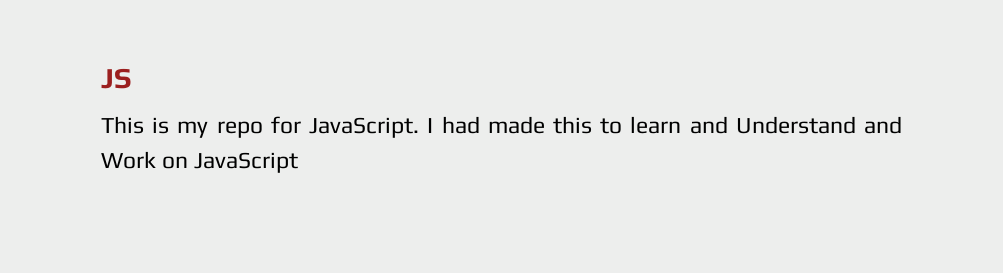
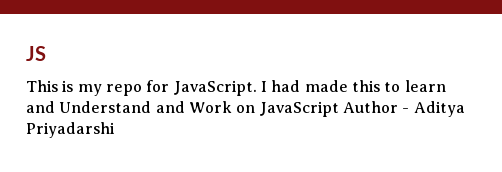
(299, 162) none -> [342,101,465,117] [26,122,115,138] Author - Aditya Priyadarshi

